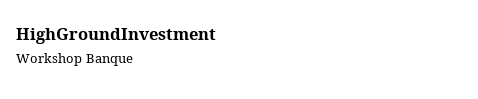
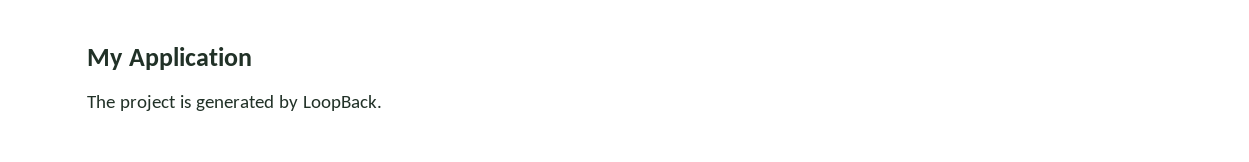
[16,28,216,44] [16,53,133,66] HighGroundInvestment // Workshop Banque -> [87,47,253,70] [87,95,382,111] My Application // The project is generated by LoopBack.

